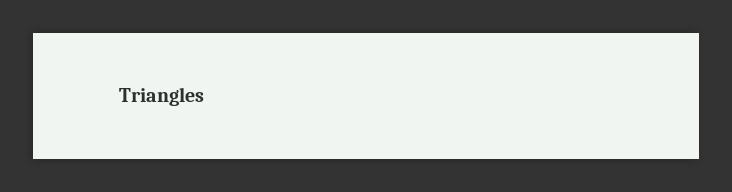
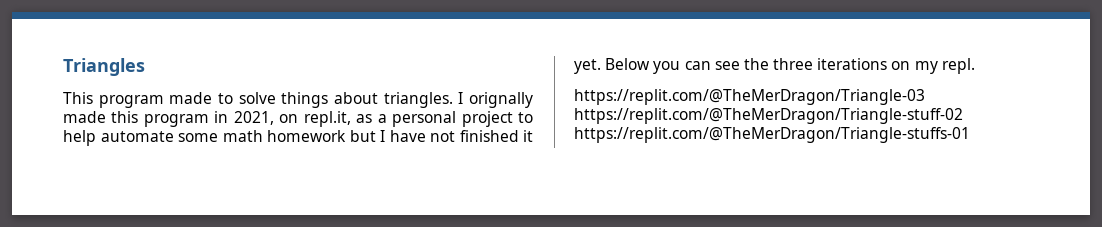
(204, 96) none -> [63,92,533,108] [63,111,533,127] [63,130,533,146] [574,58,975,74] [574,89,925,105] [574,108,963,124] [574,127,970,143] // This program made to solve things about triangles. I orignally made this program in 2021, on repl.it, as a personal project to help automate some math homework but I have not finished it yet. Below you can see the three iterations on my repl. // https://replit.com/@TheMerDragon/Triangle-03 https://replit.com/@TheMerDragon/Triangle-stuff-02 https://replit.com/@TheMerDragon/Triangle-stuffs-01

